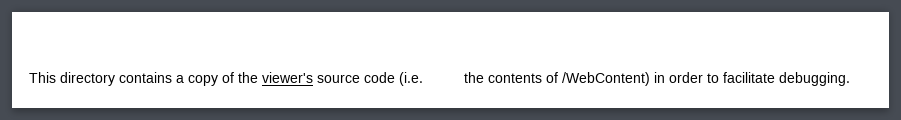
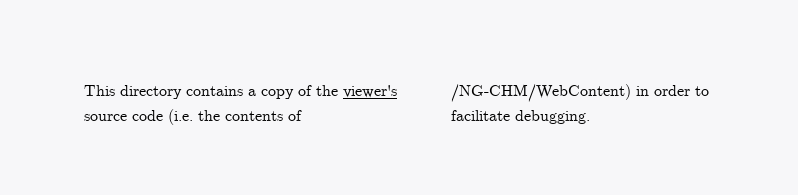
[562,72,650,86] /WebContent) -> [451,84,631,102] /NG-CHM/WebContent)

